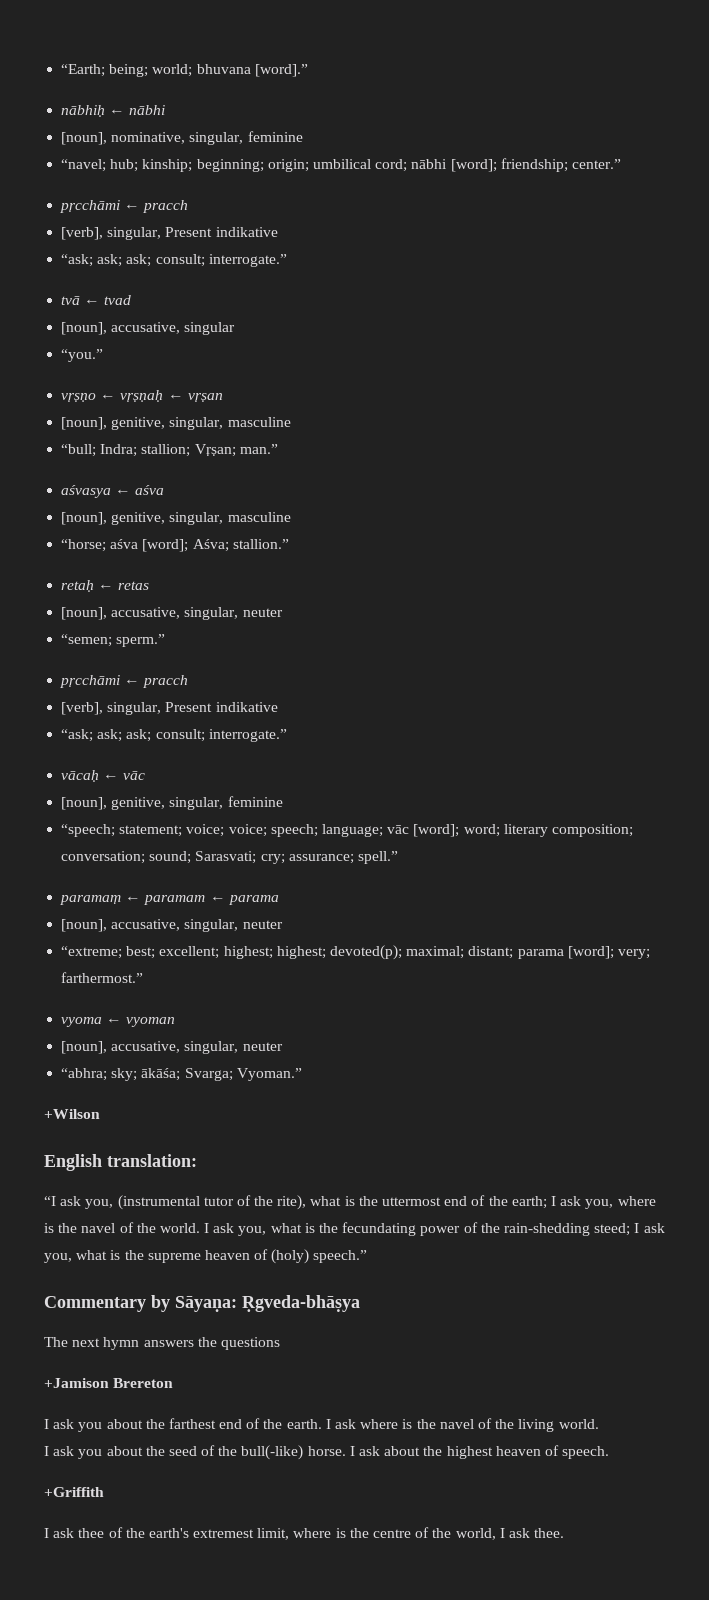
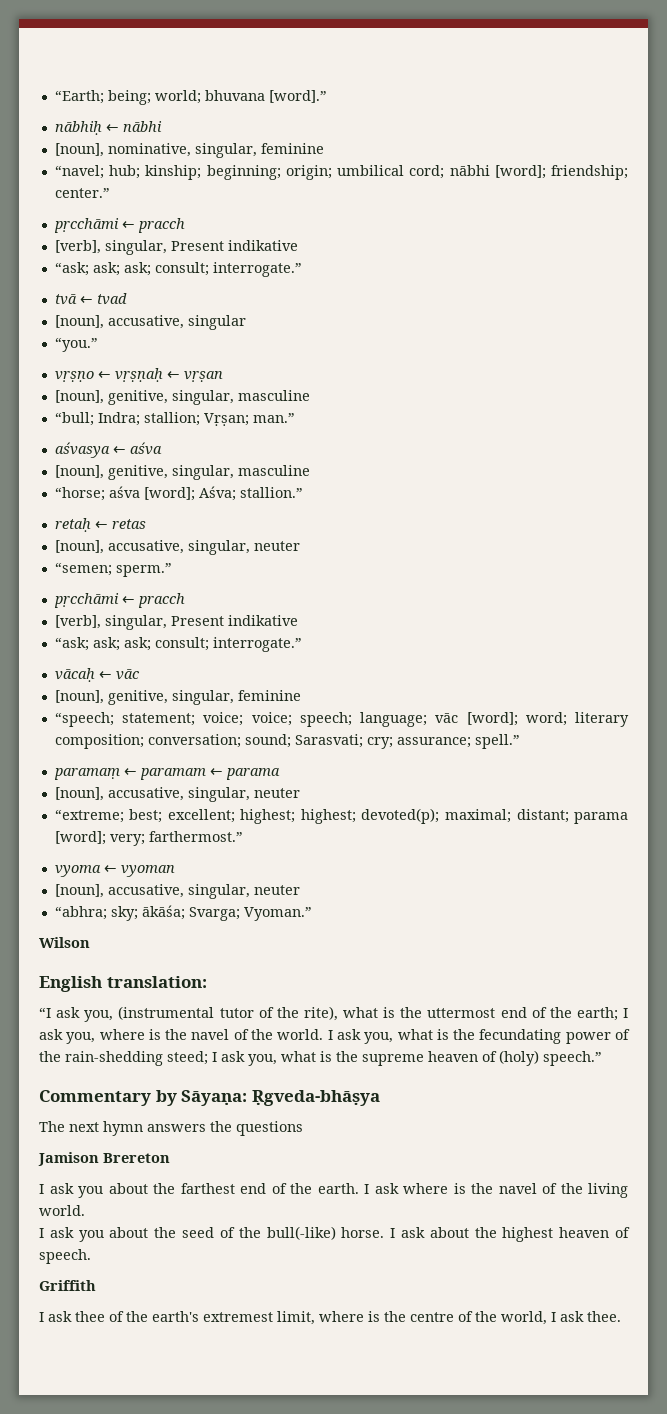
[44,1109,100,1119] +Wilson -> [39,937,90,948] Wilson
[44,1378,109,1388] +Jamison -> [38,1152,99,1166] Jamison
[44,1487,104,1497] +Griffith -> [39,1280,96,1291] Griffith

